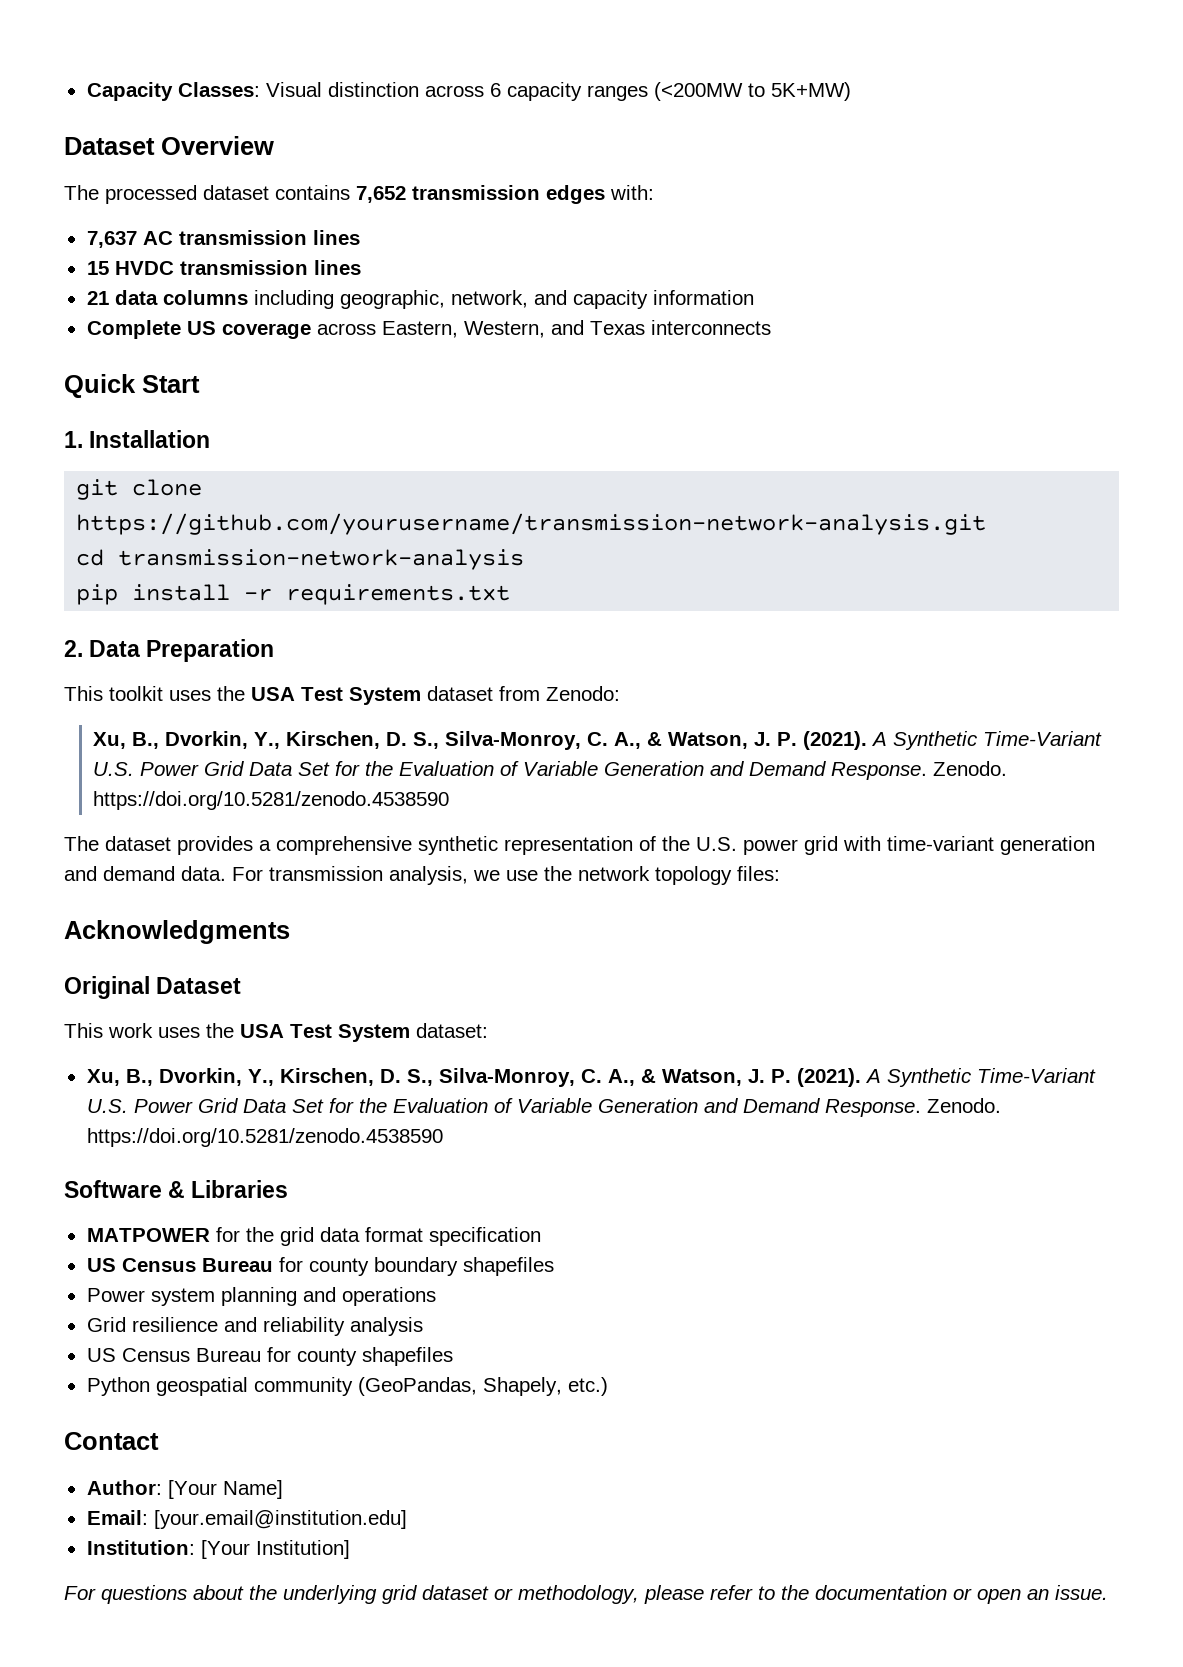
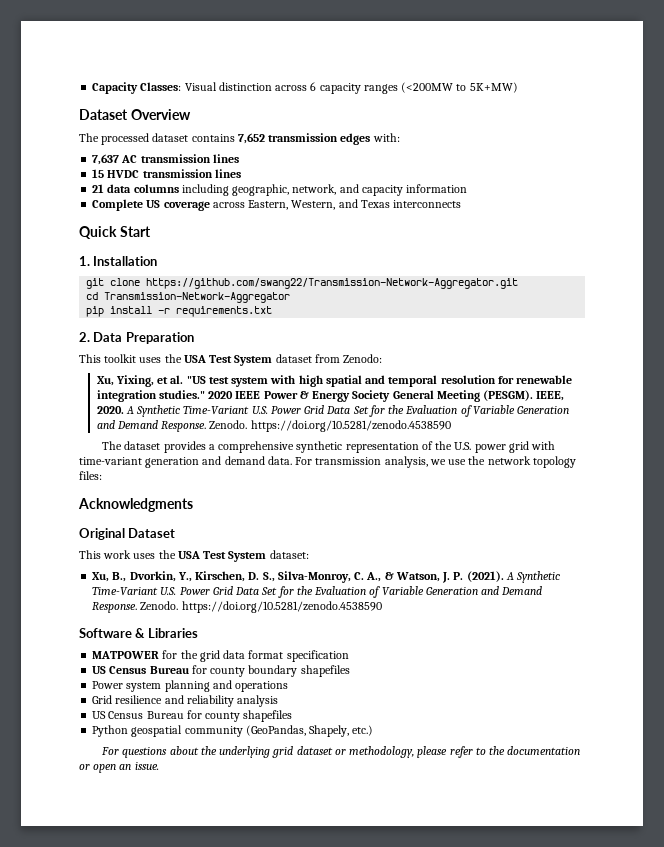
[76,513,987,535] https://github.com/yourusername/transmission-network-analysis.git -> [146,278,519,289] https://github.com/swang22/Transmission-Network-Aggregator.git
[118,549,525,570] transmission-network-analysis -> [104,292,291,303] Transmission-Network-Aggregator
[132,731,868,750] B., Dvorkin, Y., Kirschen, D. S., Silva-Monroy, C. A., & Watson, J. P. (2021). -> [115,375,573,387] [96,390,565,402] [96,406,124,414] Yixing, et al. "US test system with high spatial and temporal resolution for renewable integration studies." 2020 IEEE Power & Energy Society General Meeting (PESGM). IEEE, 2020.
[64,1432,159,1450] [86,1480,283,1499] [86,1510,407,1529] [86,1540,350,1559] // Contact // Author: [Your Name] // Email: [your.email@institution.edu] // Institution: [Your Institution] -> (374, 730) none

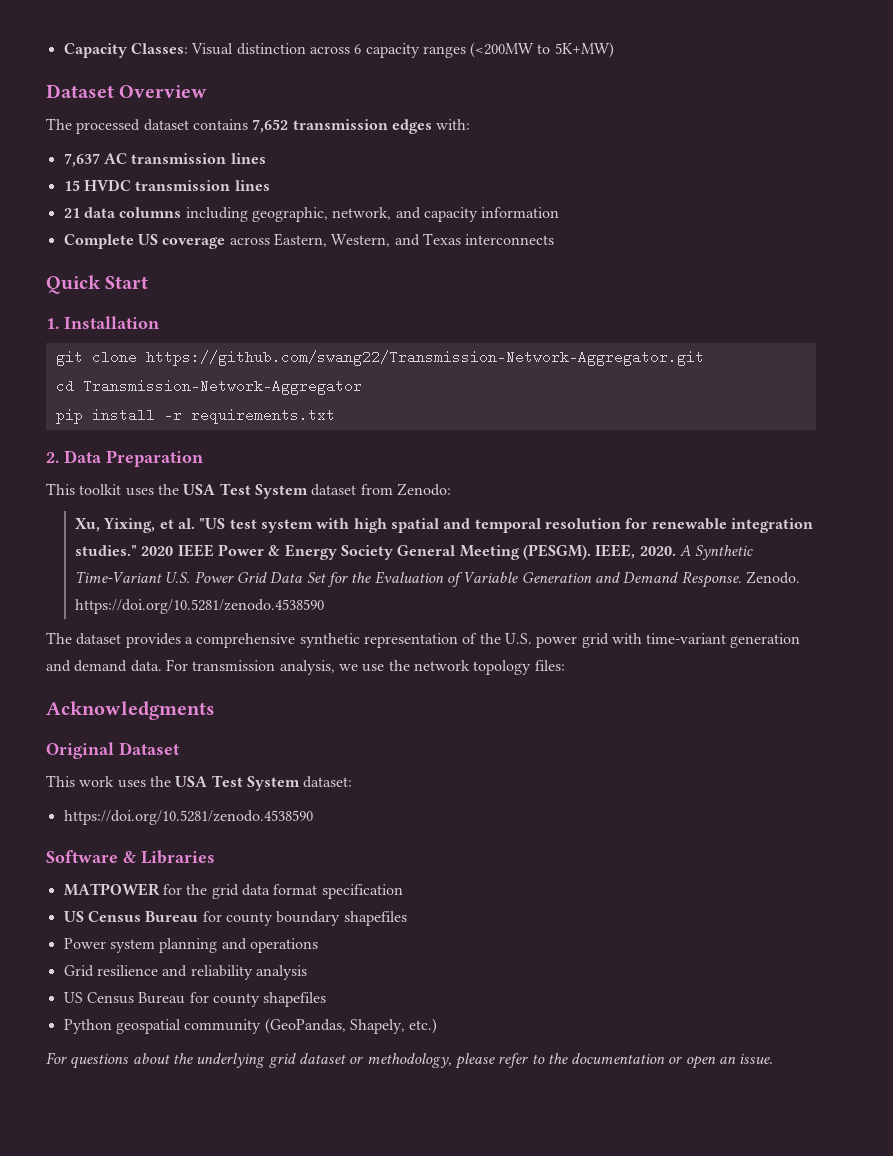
[92,571,561,583] [92,586,543,598] [92,601,179,613] Xu, B., Dvorkin, Y., Kirschen, D. S., Silva-Monroy, C. A., & Watson, J. P. (2021). A Synthetic Time-Variant U.S. Power Grid Data Set for the Evaluation of Variable Generation and Demand Response. Zenodo. -> (353, 782) none

